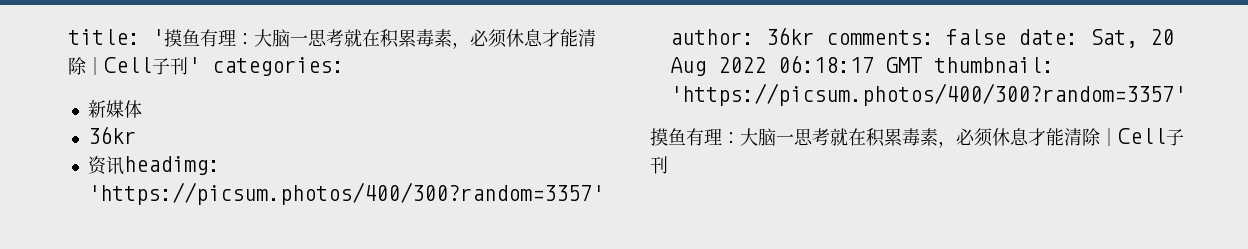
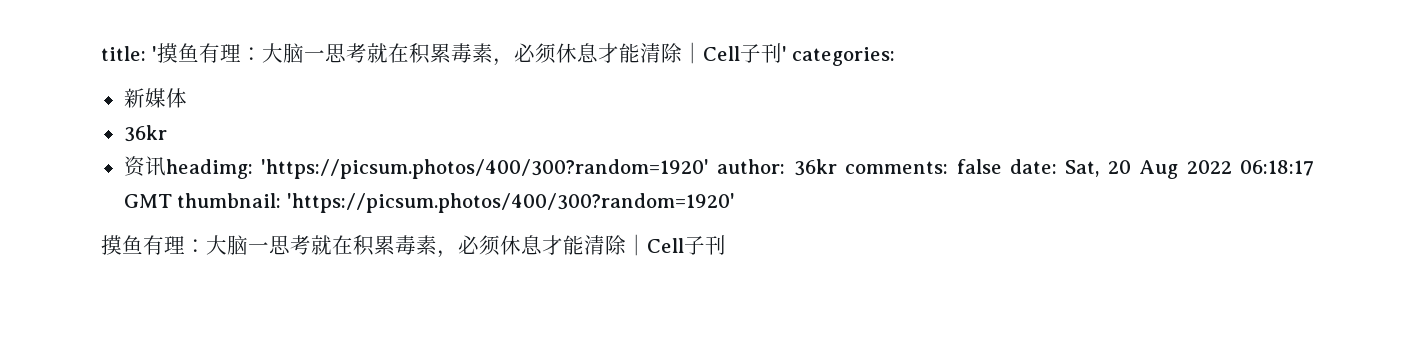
[87,182,604,205] 'https://picsum.photos/400/300?random=3357' -> [260,159,709,179] 'https://picsum.photos/400/300?random=1920'
[669,83,1186,106] 'https://picsum.photos/400/300?random=3357' -> [286,193,735,213] 'https://picsum.photos/400/300?random=1920'

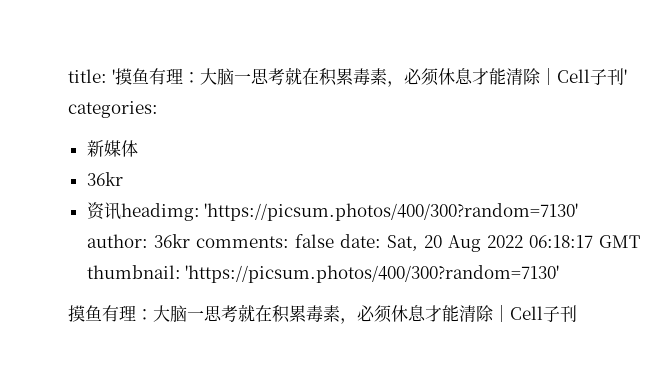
[260,159,709,179] 'https://picsum.photos/400/300?random=1920' -> [204,203,579,221] 'https://picsum.photos/400/300?random=7130'
[286,193,735,213] 'https://picsum.photos/400/300?random=1920' -> [185,265,560,283] 'https://picsum.photos/400/300?random=7130'

